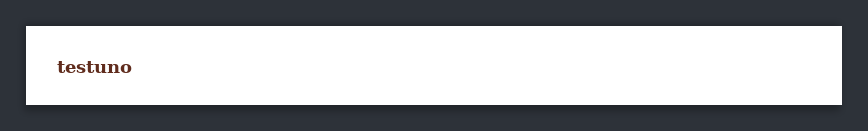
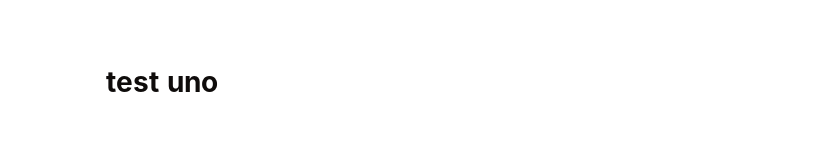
[57,61,132,73] testuno -> [106,72,218,92] test uno

